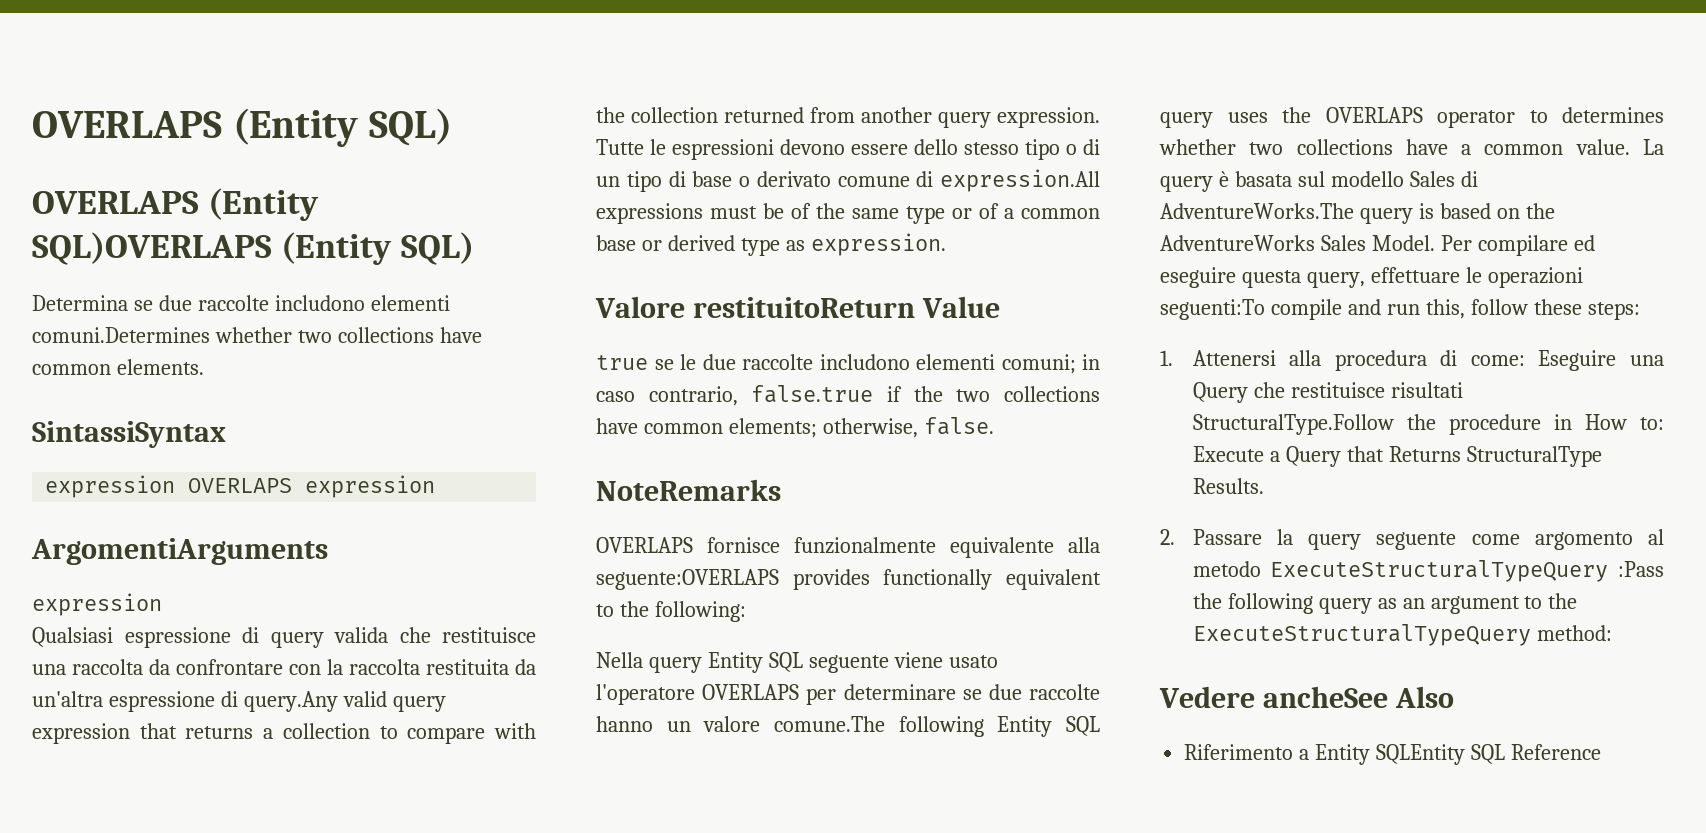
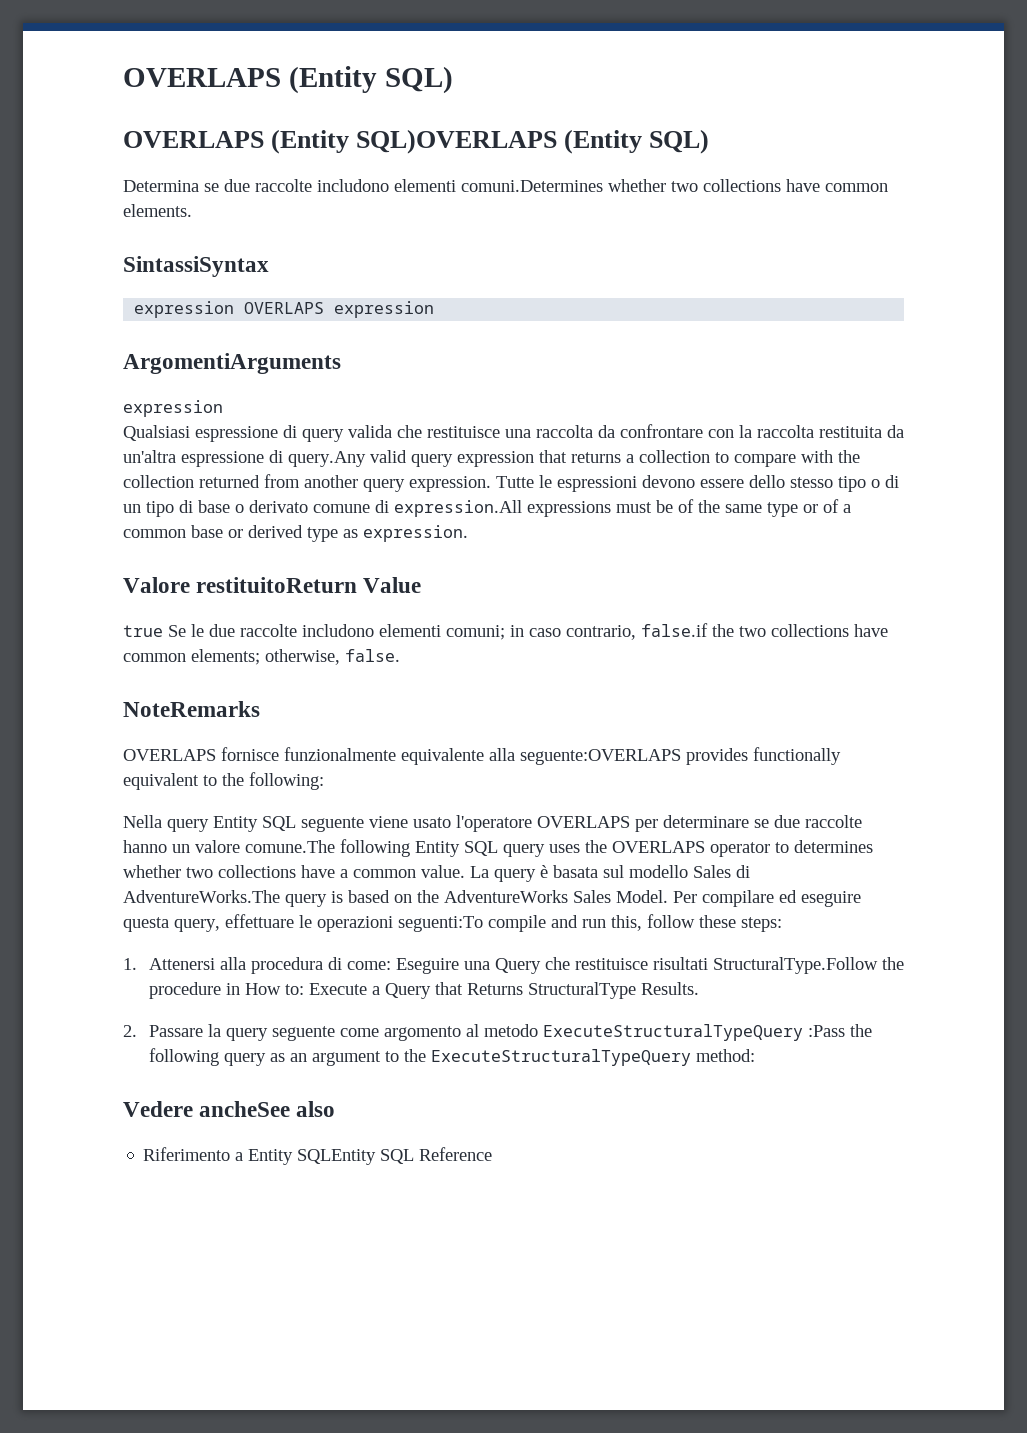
[654,359,674,370] se -> [168,625,186,637] Se
[751,385,902,403] false.true if -> [641,623,708,637] false.if
[1394,686,1454,708] Also -> [296,1101,336,1117] also

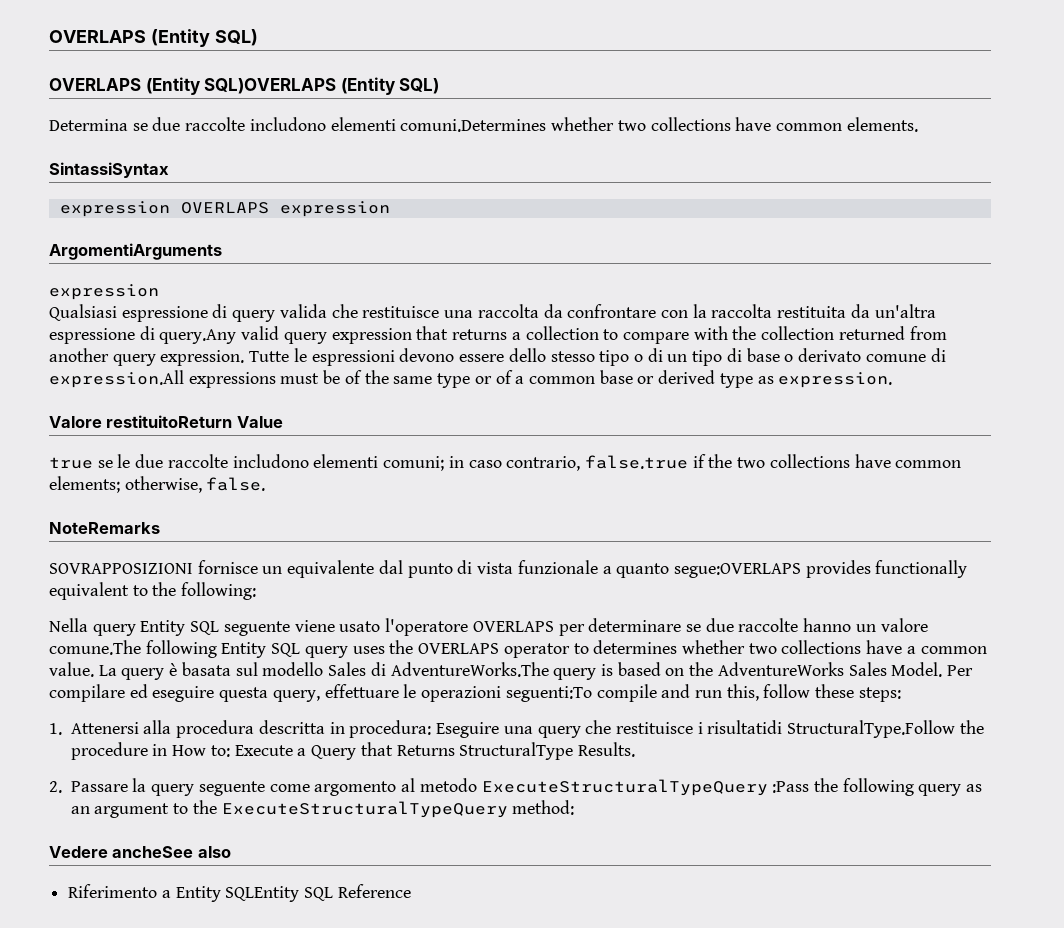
[168,625,186,637] Se -> [97,460,113,468] se
[641,623,708,637] false.if -> [584,454,706,469] false.true if
[123,747,681,765] OVERLAPS fornisce funzionalmente equivalente alla seguente:OVERLAPS -> [49,560,801,578] SOVRAPPOSIZIONI fornisce un equivalente dal punto di vista funzionale a quanto segue:OVERLAPS
[327,957,391,970] di come: -> [258,720,432,738] descritta in procedura:
[494,957,708,974] Query che restituisce risultati -> [537,720,783,738] query che restituisce i risultatidi

